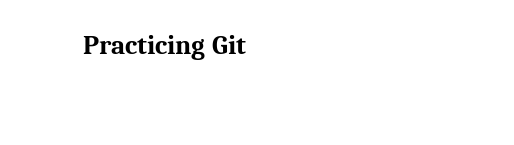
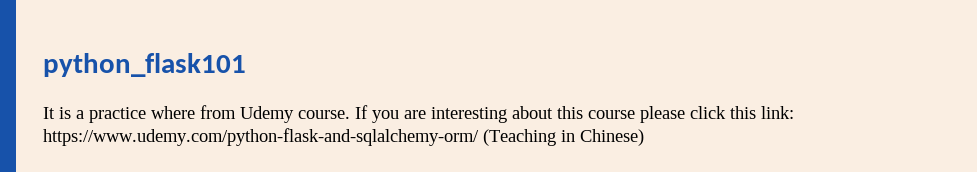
[83,35,247,60] Practicing Git -> [43,53,246,77] [43,105,794,123] [43,128,644,146] python_flask101 // It is a practice where from Udemy course. If you are interesting about this course please click this link: https://www.udemy.com/python-flask-and-sqlalchemy-orm/ (Teaching in Chinese)

